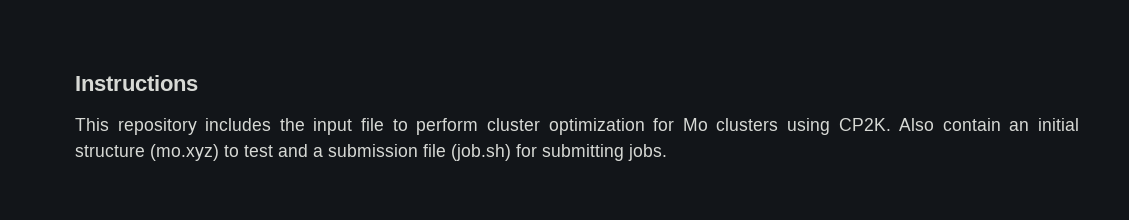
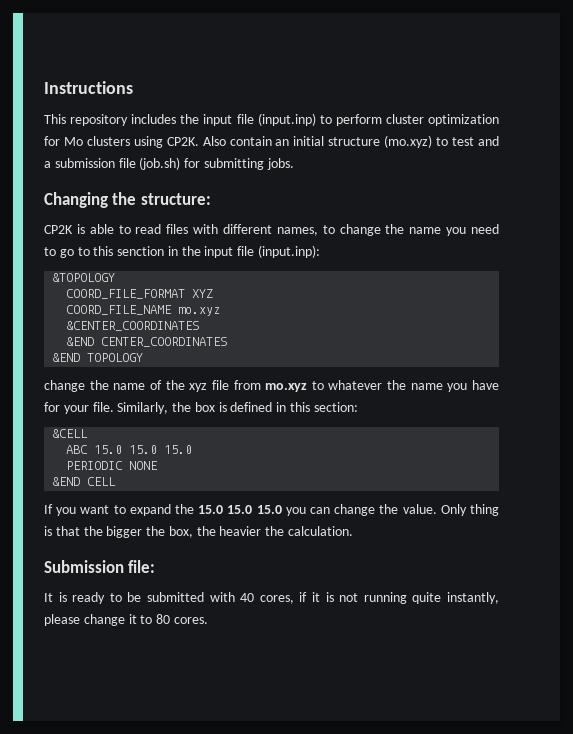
(385, 124) none -> [257,113,316,126] (input.inp)
(667, 152) none -> [44,192,211,208] [44,224,499,236] [44,245,321,258] [52,273,116,282] [66,289,214,299] [66,305,221,316] [66,321,200,331] [66,337,228,347] [52,353,144,362] [44,380,500,392] [44,402,358,414] [52,429,89,438] [66,445,193,454] [66,461,159,470] [52,477,117,486] [44,504,499,516] [44,526,354,538] [44,560,156,573] [44,592,500,604] [44,614,208,626] // Changing the structure: // CP2K is able to read files with different names, to change the name you need to go to this senction in the input file (input.inp): // &TOPOLOGY // COORD_FILE_FORMAT XYZ // COORD_FILE_NAME mo.xyz // &CENTER_COORDINATES // &END CENTER_COORDINATES // &END TOPOLOGY // change the name of the xyz file from mo.xyz to whatever the name you have for your file. Similarly, the box is defined in this section: // &CELL // ABC 15.0 15.0 15.0 // PERIODIC NONE // &END CELL // If you want to expand the 15.0 15.0 15.0 you can change the value. Only thing is that the bigger the box, the heavier the calculation. // Submission file: // It is ready to be submitted with 40 cores, if it is not running quite instantly, please change it to 80 cores.

